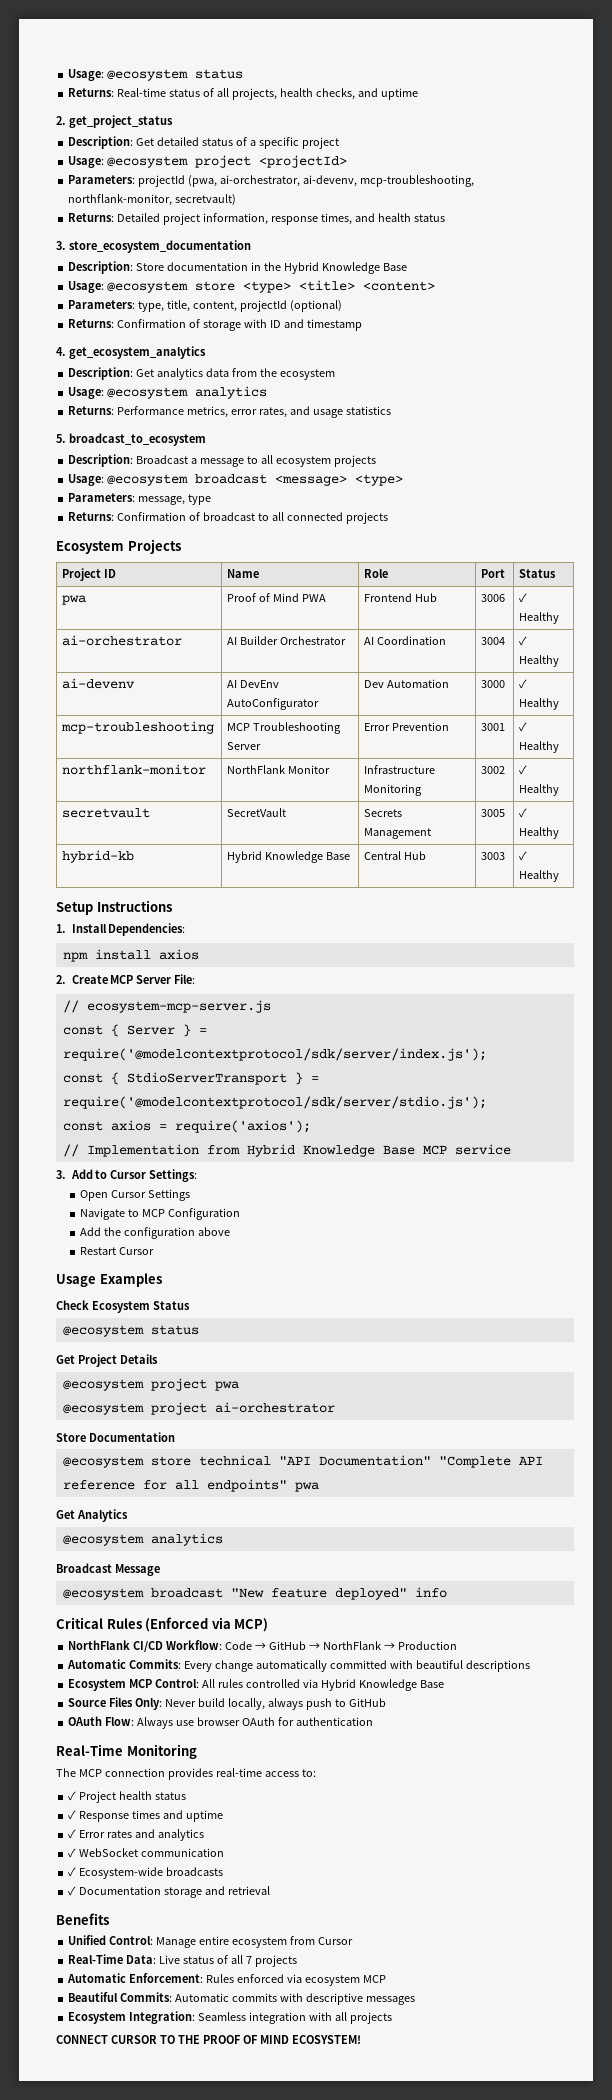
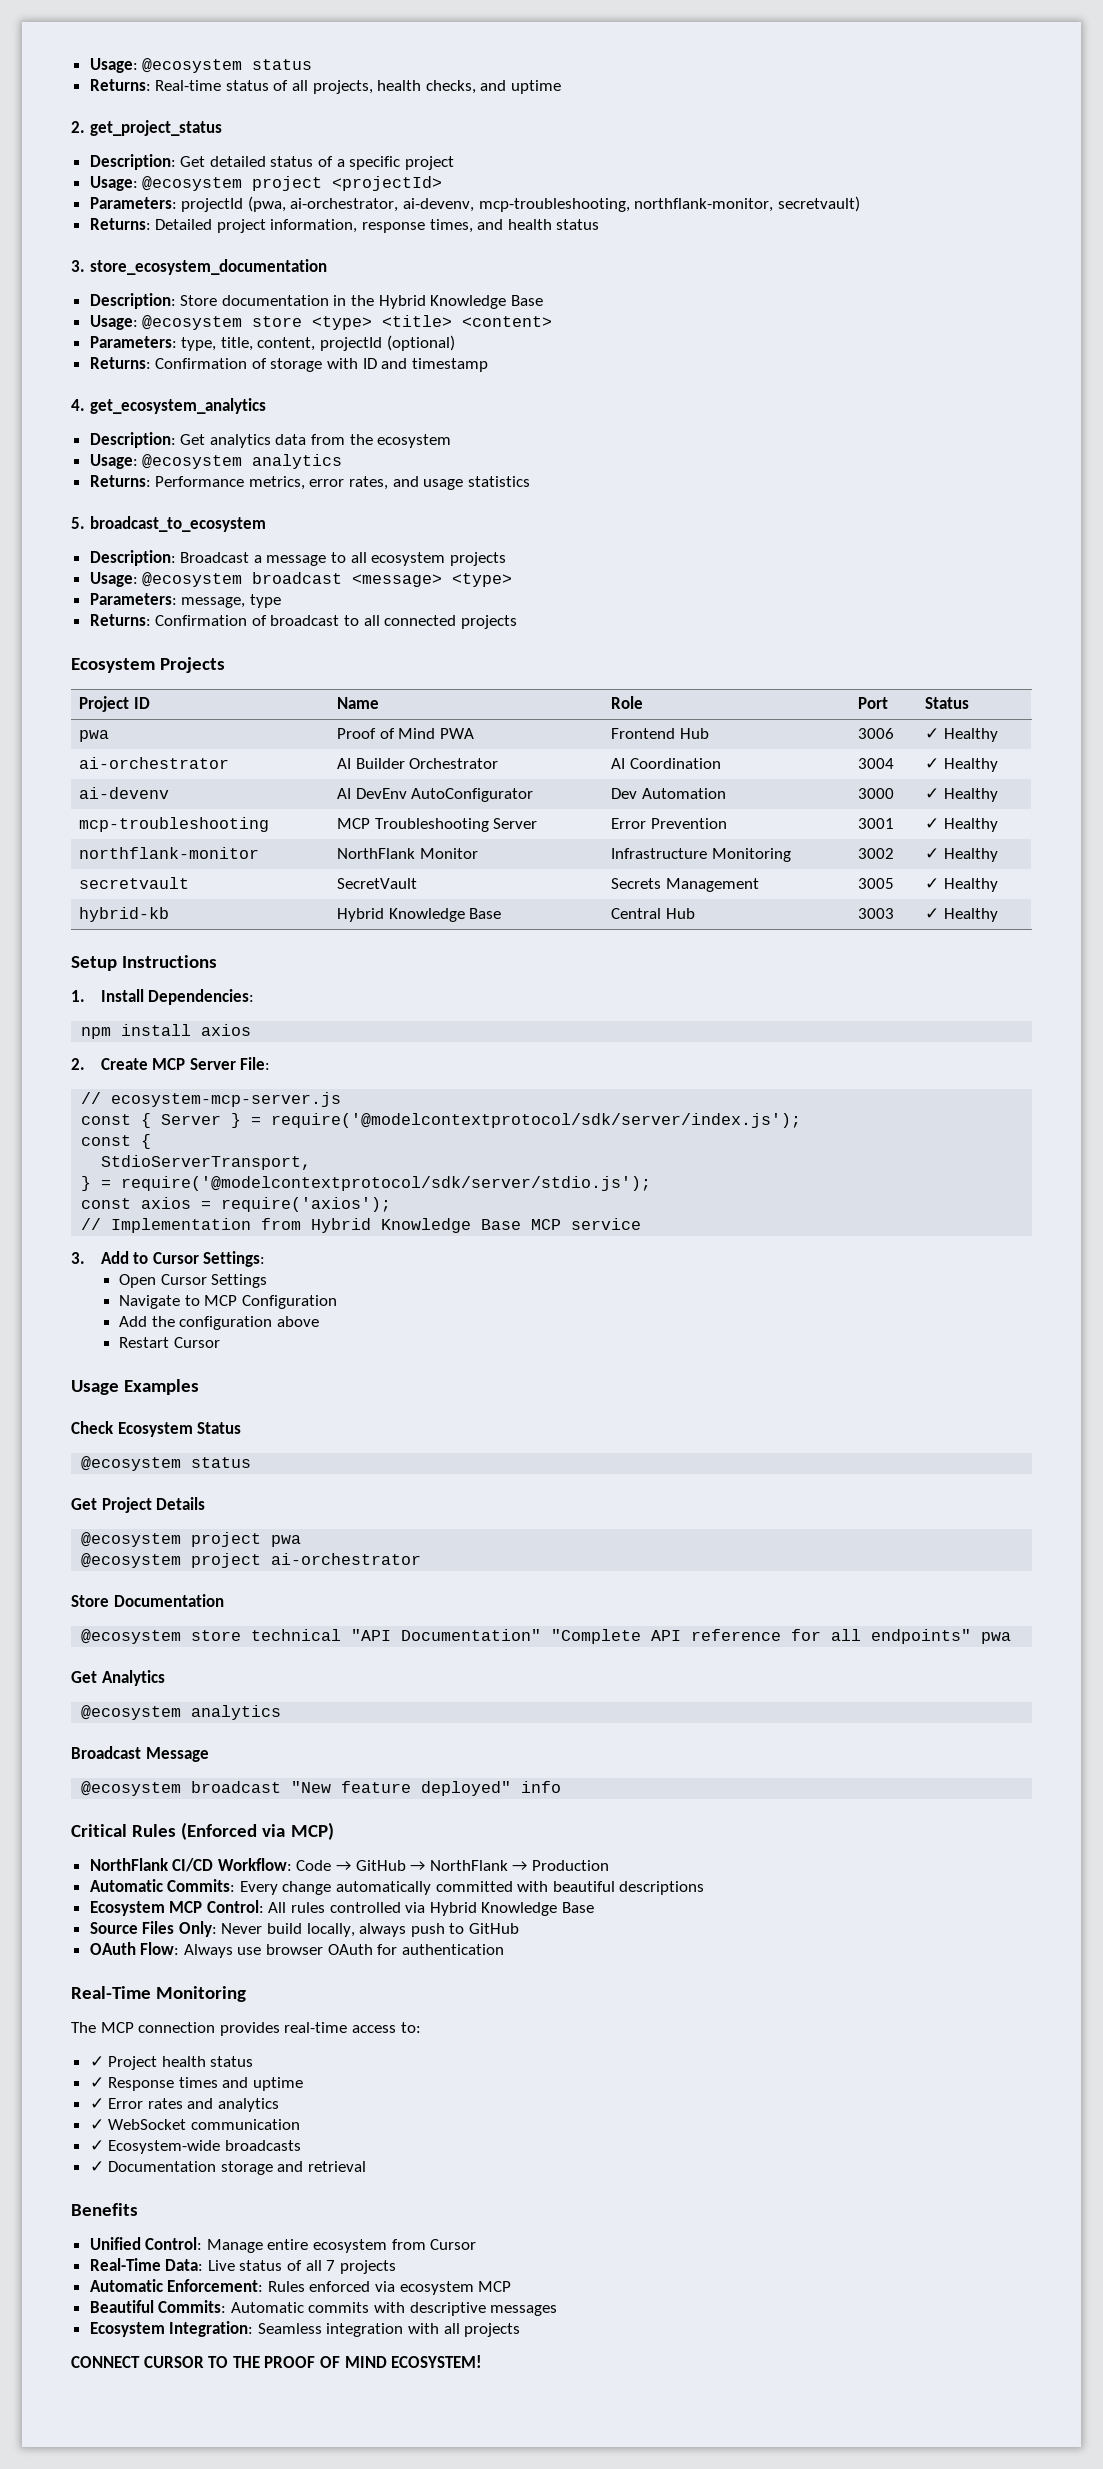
[126,1072,287,1085] StdioServerTransport -> [101,1155,312,1170] // StdioServerTransport, //

